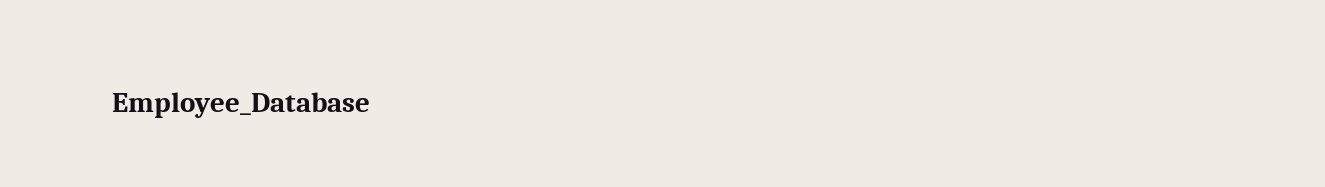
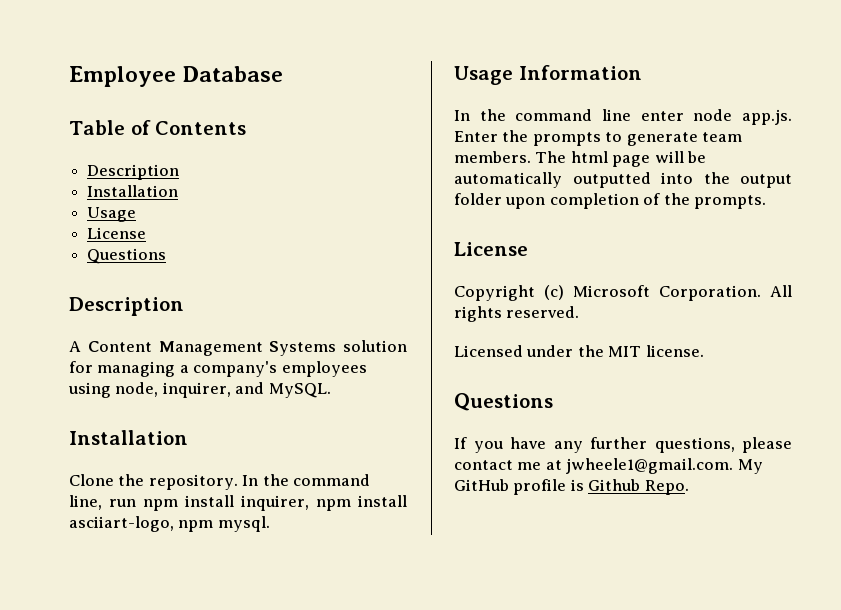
[112,92,370,118] Employee_Database -> [69,66,284,87] [69,120,247,135] [87,164,180,180] [87,185,179,197] [87,207,137,222] [87,227,147,239] [87,248,167,264] [69,297,184,316] [69,340,407,356] [69,361,367,377] [68,382,331,398] [69,430,188,445] [69,474,371,490] [69,495,407,511] [69,516,270,532] [454,65,642,85] [454,109,792,125] [454,130,743,146] [454,151,707,167] [454,172,792,188] [454,193,767,209] [454,242,528,256] [454,285,792,301] [454,306,580,322] [454,345,704,357] [454,393,553,411] [454,437,792,453] [454,458,763,474] [454,479,689,495] Employee Database // Table of Contents // Description // Installation // Usage // License // Questions // Description // A Content Management Systems solution for managing a company's employees using node, inquirer, and MySQL. // Installation // Clone the repository. In the command line, run npm install inquirer, npm install asciiart-logo, npm mysql. // Usage Information // In the command line enter node app.js. Enter the prompts to generate team members. The html page will be automatically outputted into the output folder upon completion of the prompts. // License // Copyright (c) Microsoft Corporation. All rights reserved. // Licensed under the MIT license. // Questions // If you have any further questions, please contact me at jwheele1@gmail.com. My GitHub profile is Github Repo.

